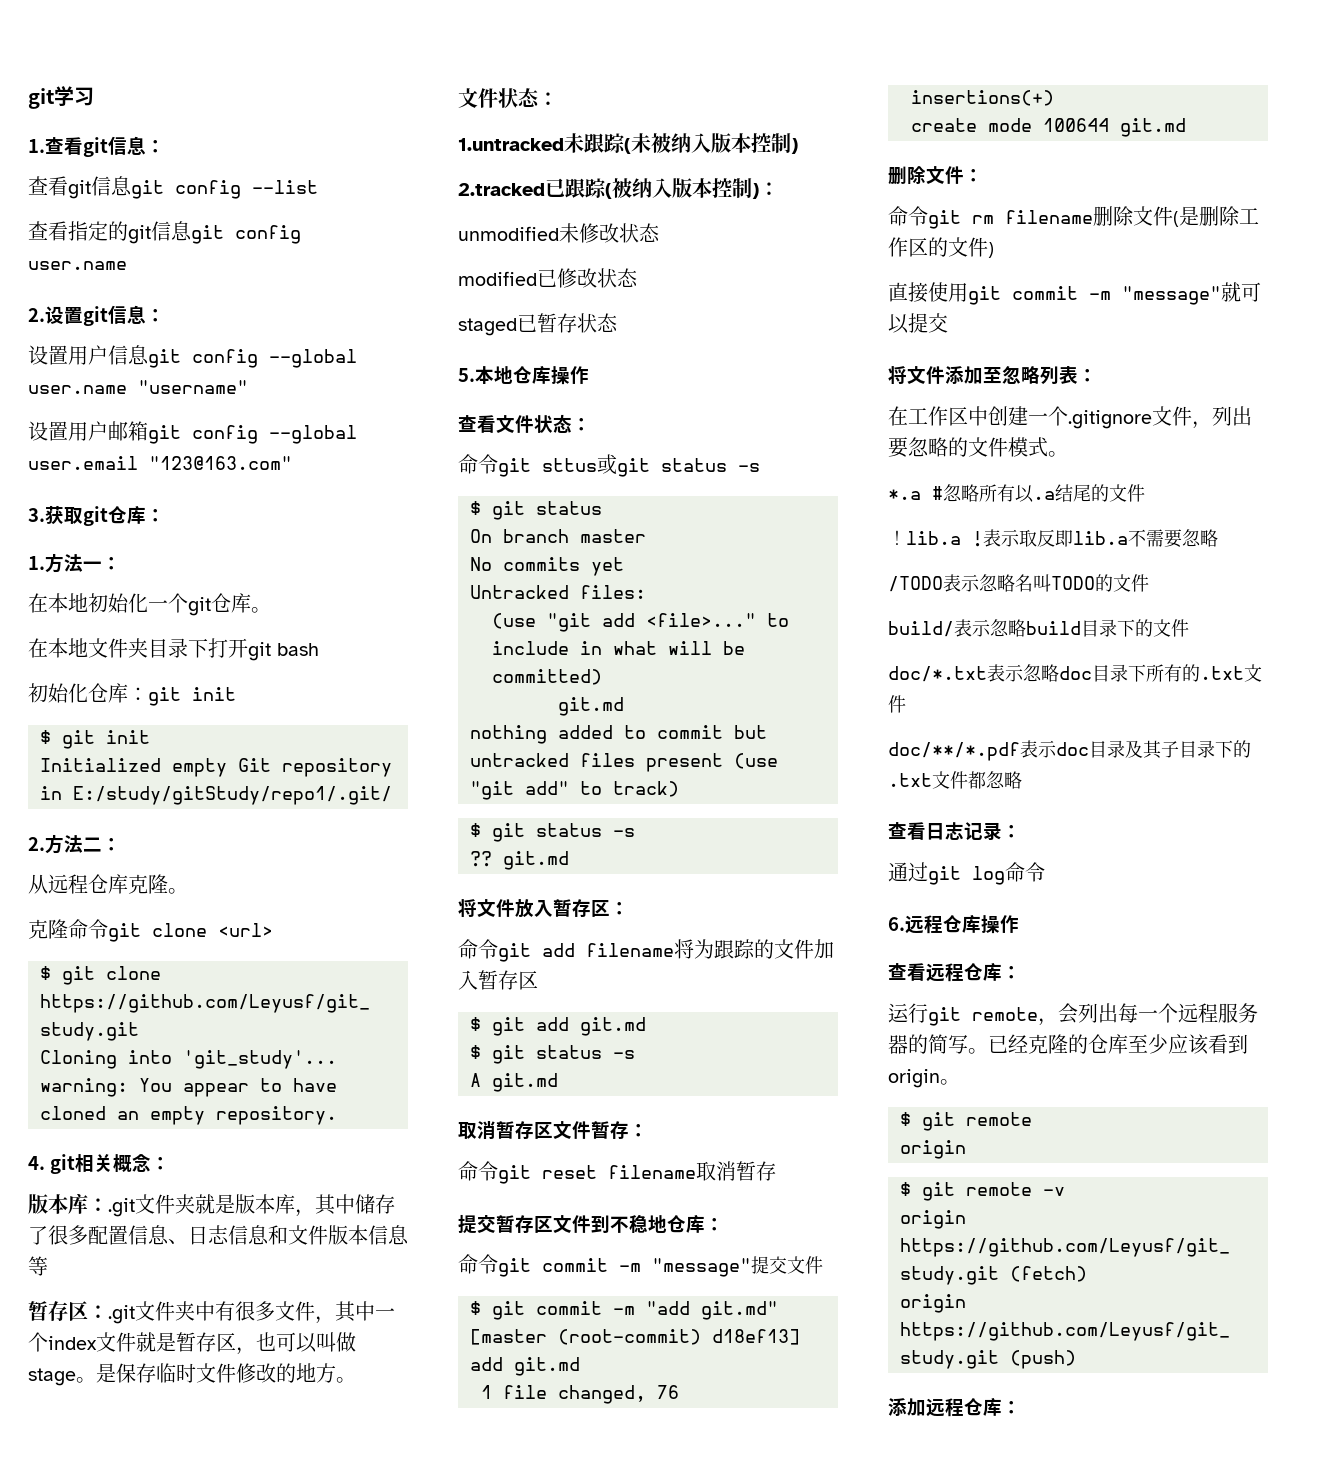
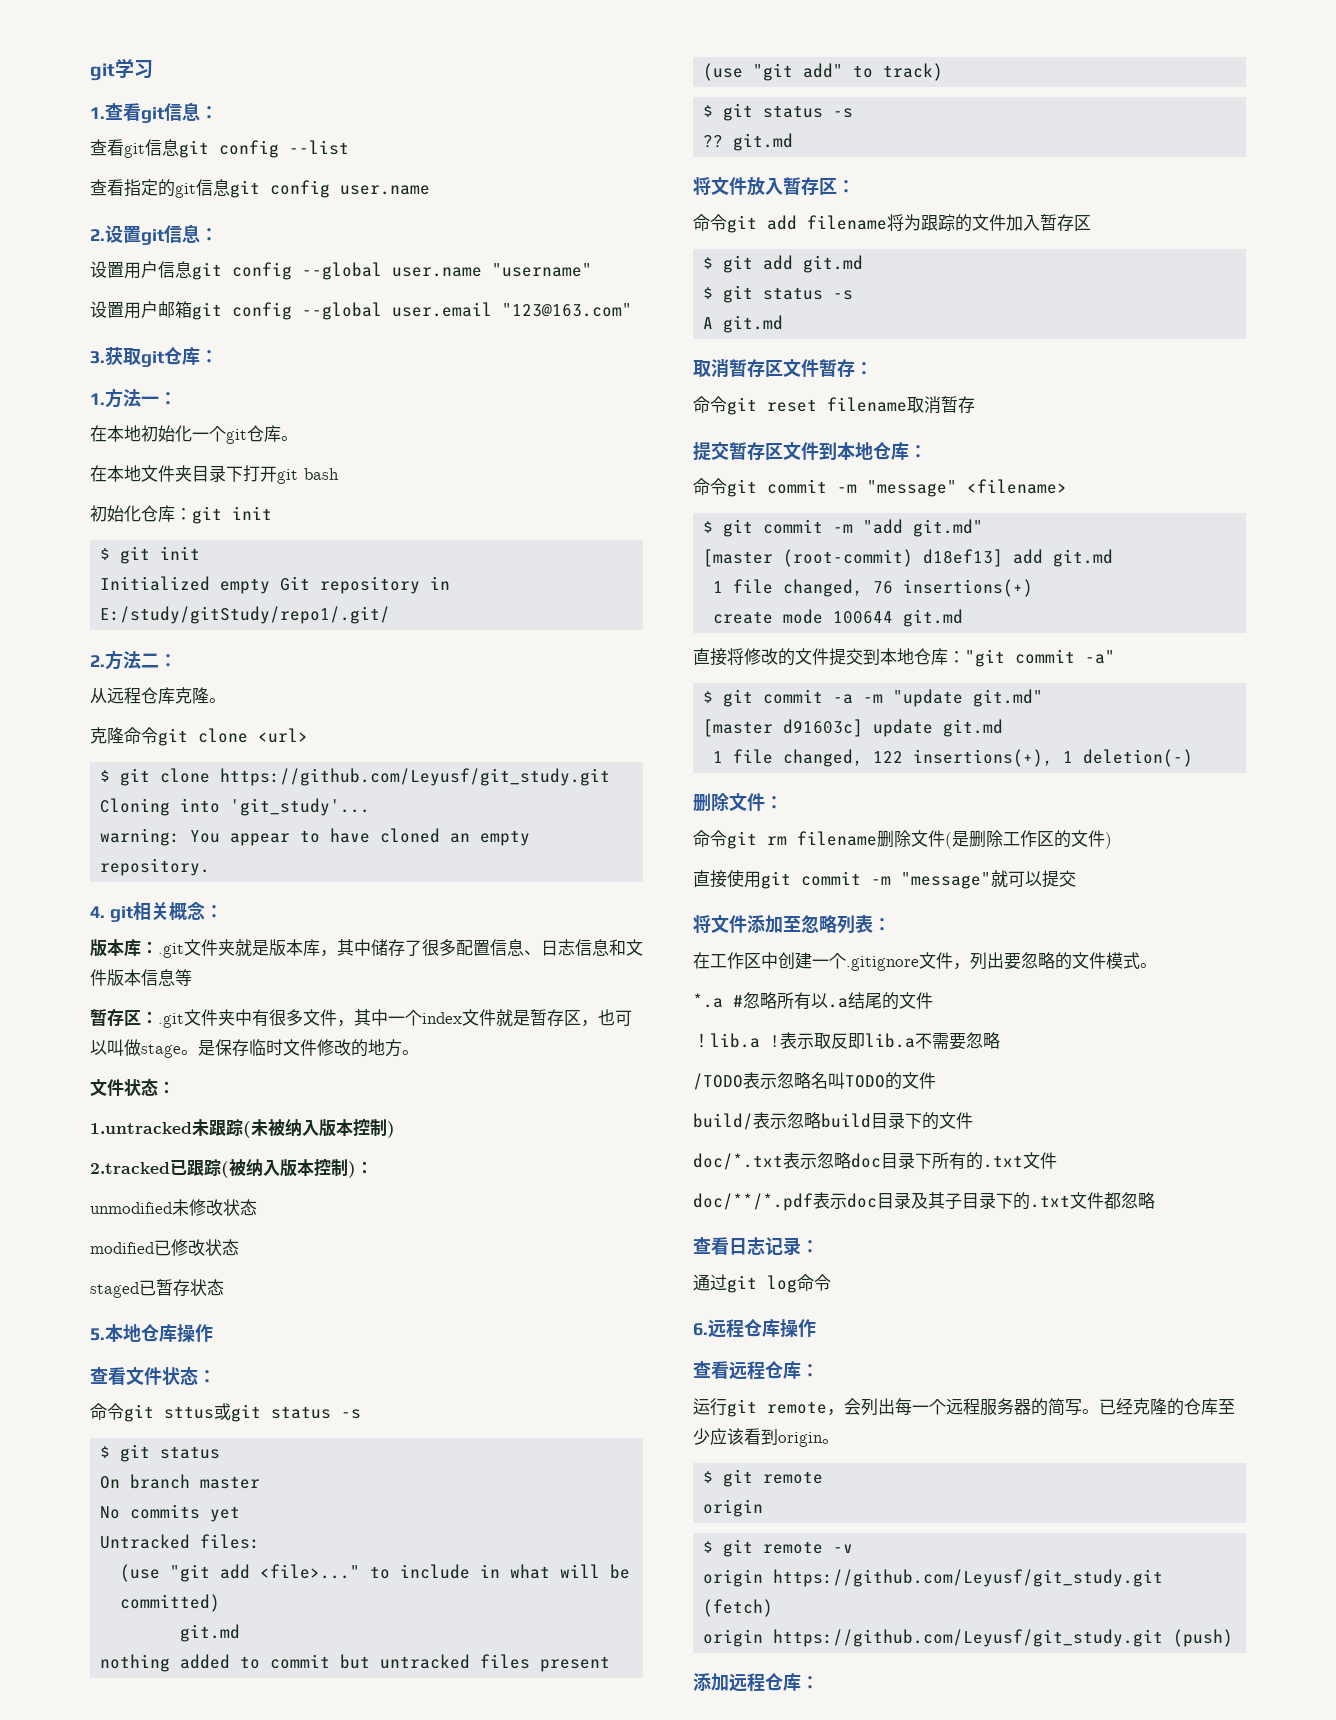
[610,1214,648,1233] 不稳 -> [837,442,855,460] 本
[751,1256,823,1274] 提交文件 -> [967,479,1067,494] <filename>
(1186, 127) none -> [693,648,1115,667] [703,689,1044,707] [703,719,1004,737] [713,749,1194,767] // 直接将修改的文件提交到本地仓库："git commit -a" // $ git commit -a -m "update git.md" // [master d91603c] update git.md // 1 file changed, 122 insertions(+), 1 deletion(-)

